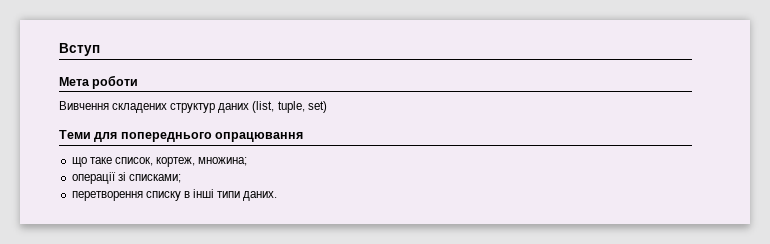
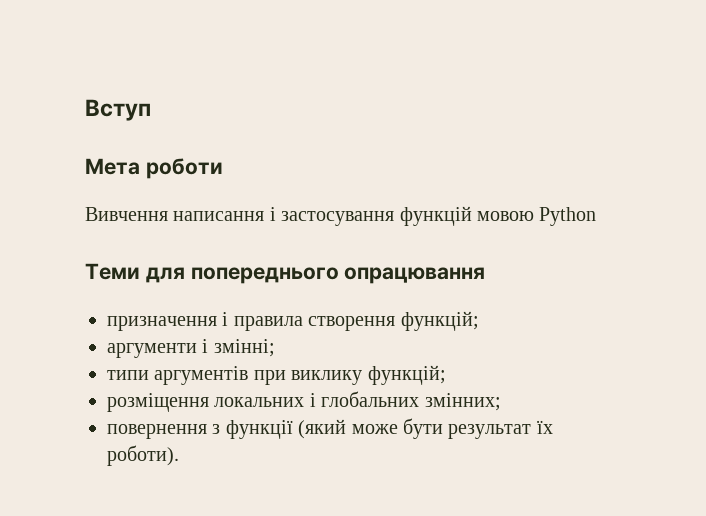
[112,101,327,113] [59,130,304,142] [71,157,248,167] [71,172,181,184] [71,189,278,201] складених структур даних (list, tuple, set) // Теми для попереднього опрацювання // що таке список, кортеж, множина; // операції зі списками; // перетворення списку в інші типи даних. -> [173,206,597,226] [85,263,486,284] [107,311,479,331] [107,339,275,358] [107,365,446,385] [107,391,501,412] [107,418,553,439] [107,445,179,466] написання і застосування функцій мовою Python // Теми для попереднього опрацювання // призначення і правила створення функцій; // аргументи і змінні; // типи аргументів при виклику функцій; // розміщення локальних і глобальних змінних; // повернення з функції (який може бути результат їх роботи).

